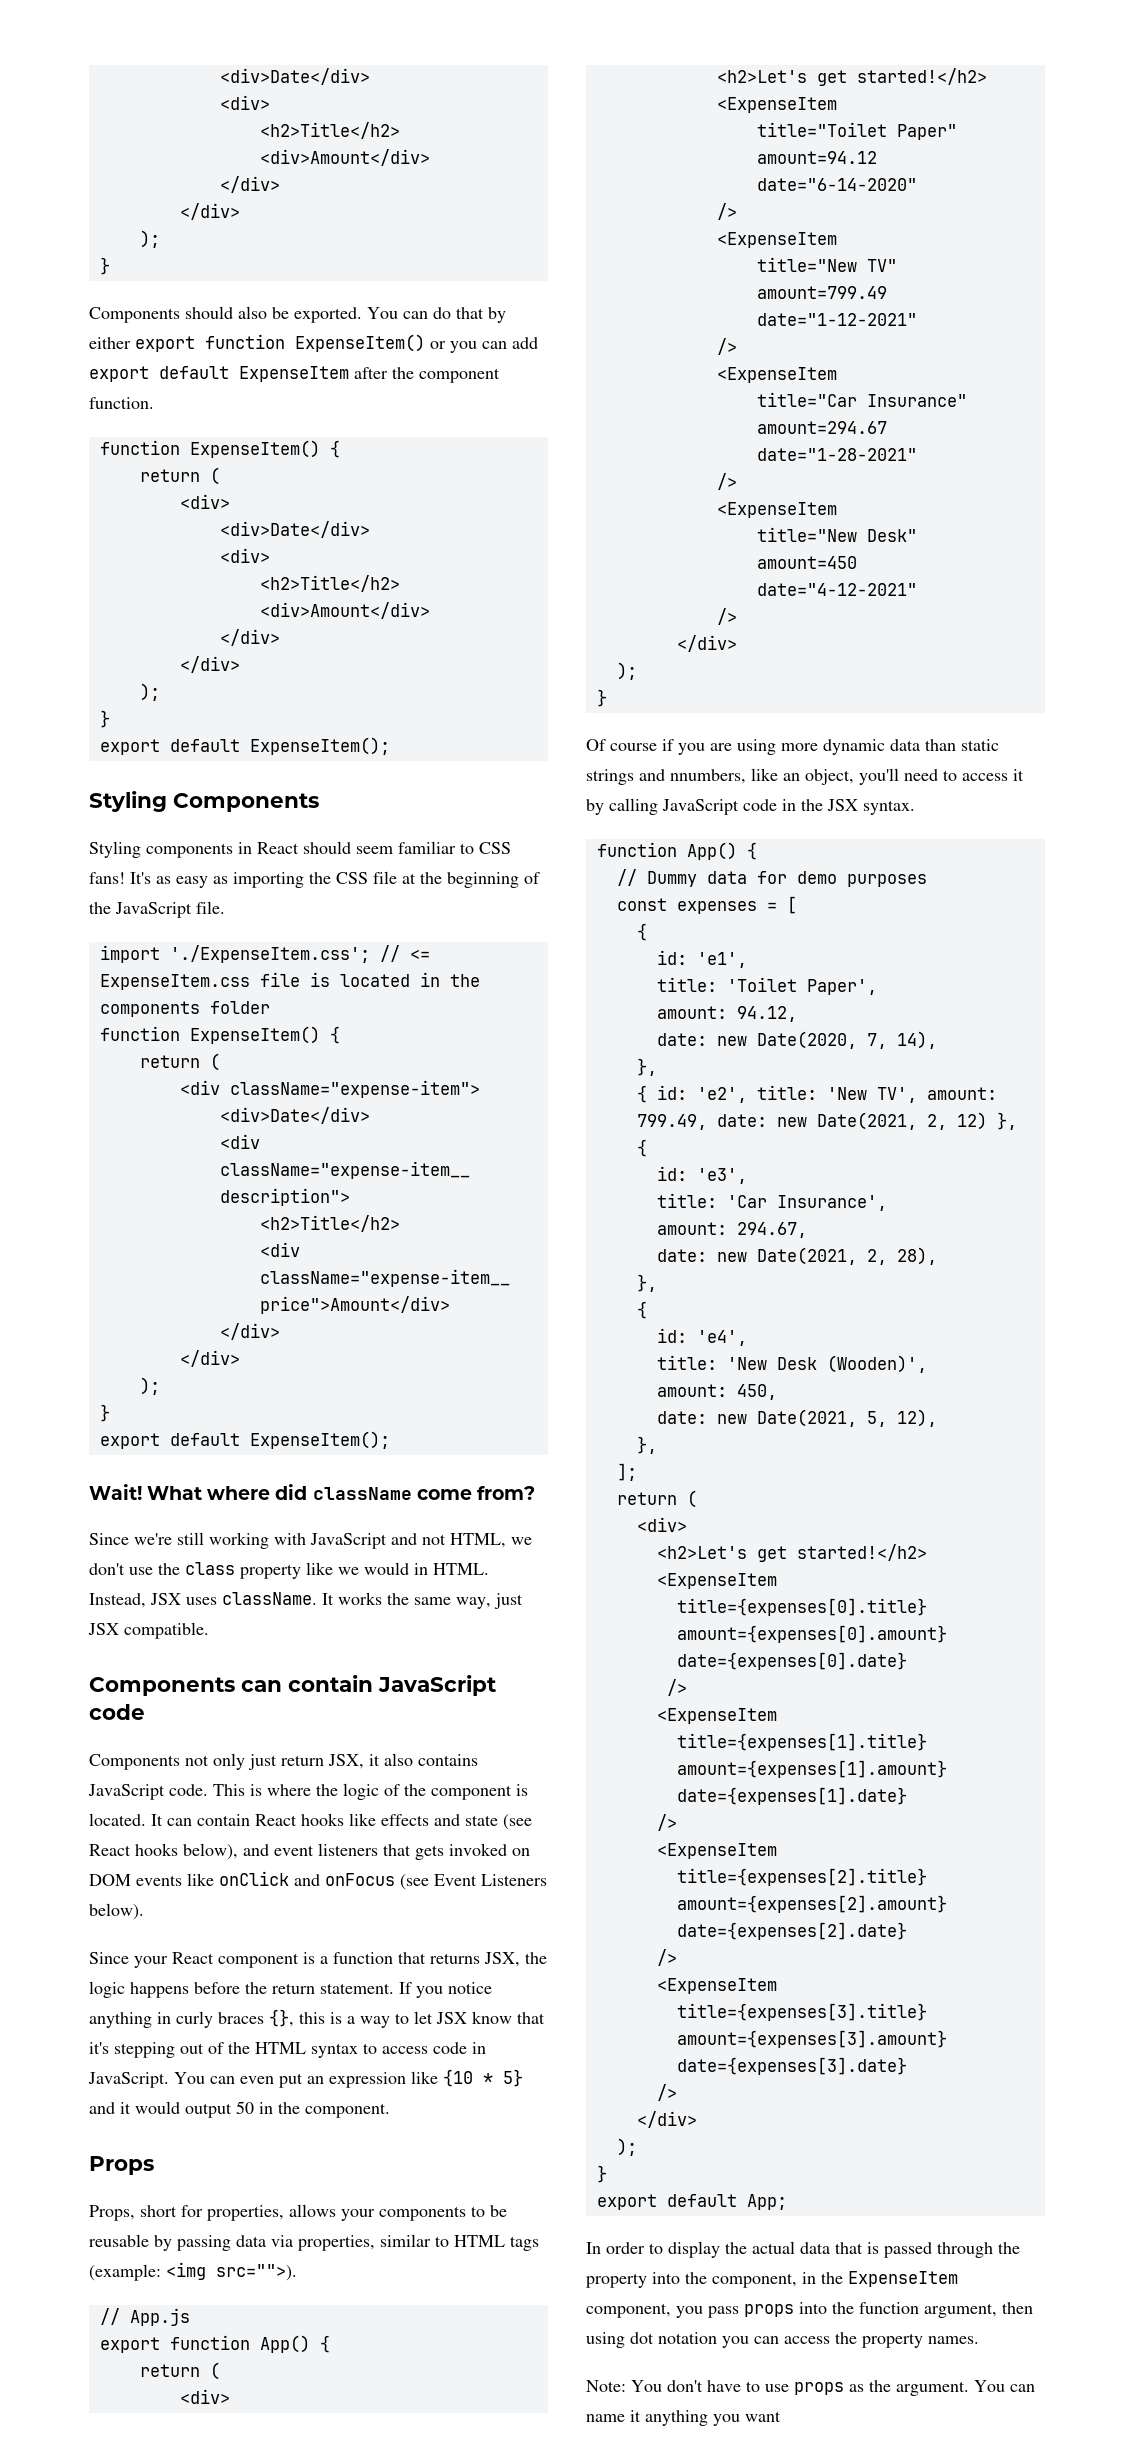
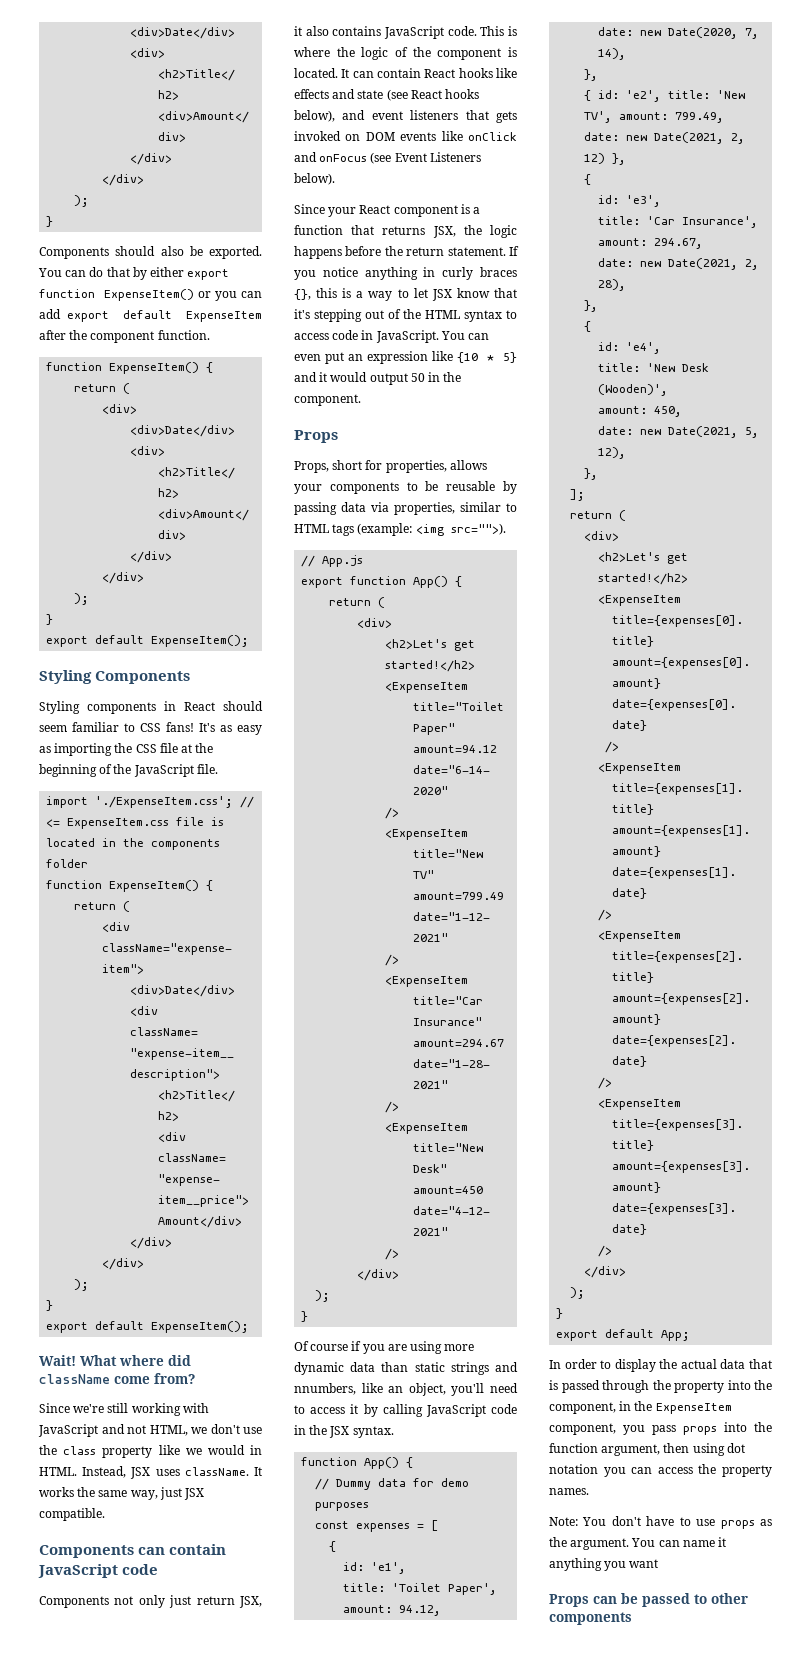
(781, 2416) none -> [549,1593,748,1607] [549,1612,632,1625] // Props can be passed to other components

